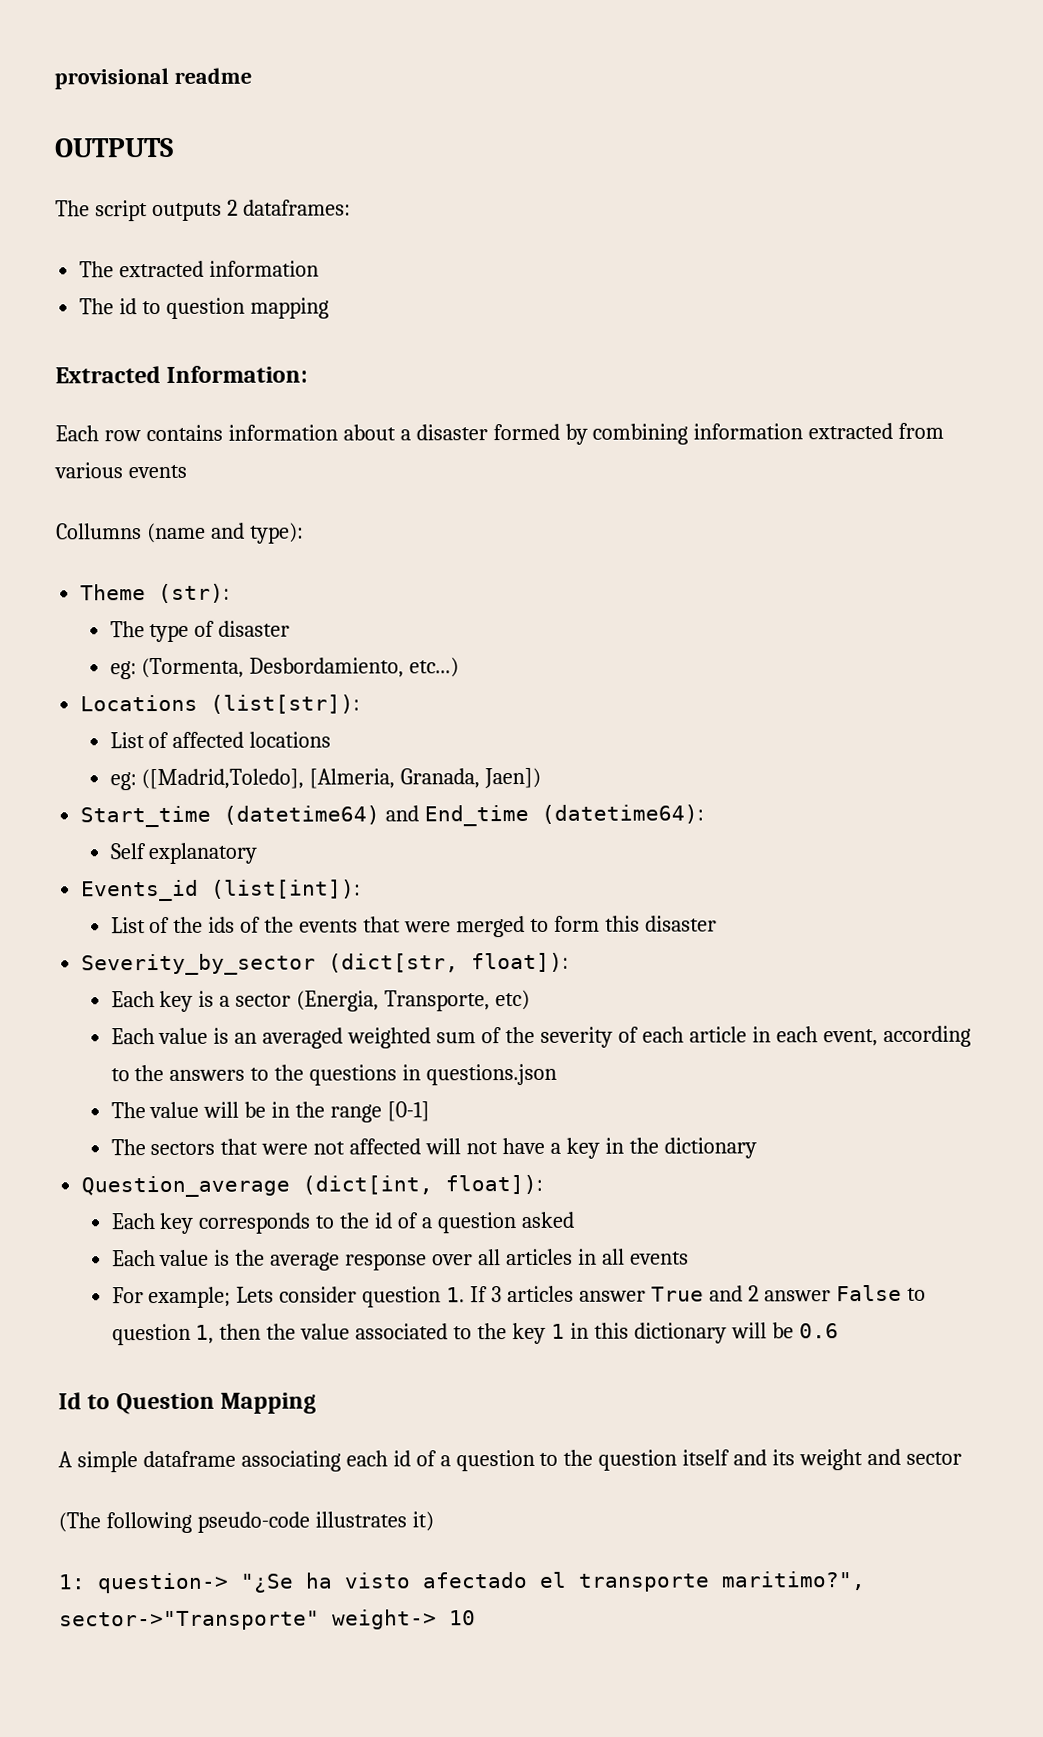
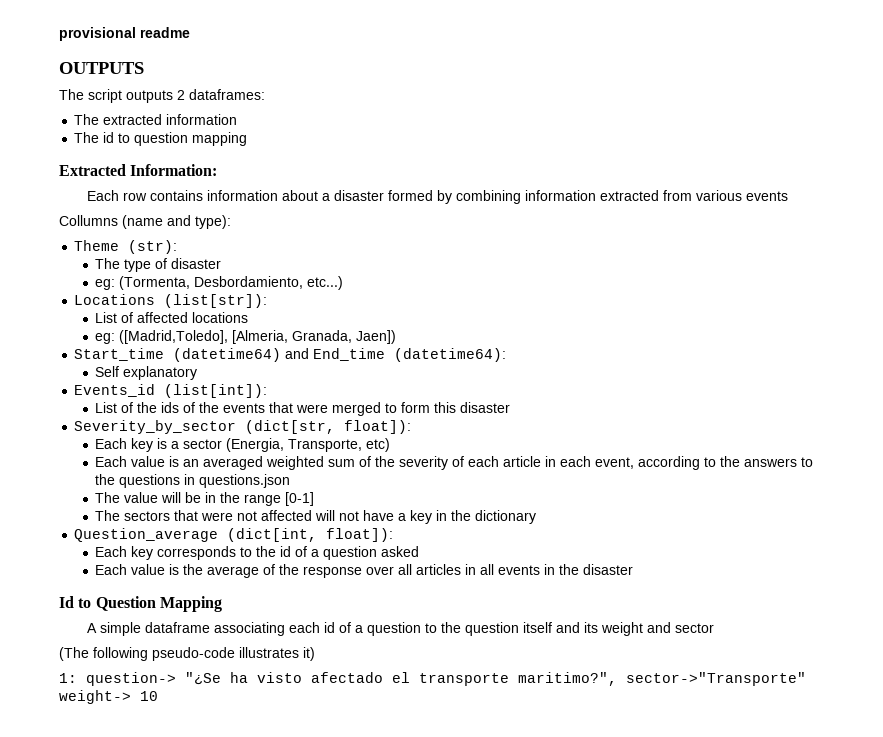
(341, 1261) none -> [263,564,300,575] of the
[111,1284,926,1309] [111,1322,839,1346] // For example; Lets consider question 1. If 3 articles answer True and 2 answer False to question 1, then the value associated to the key 1 in this dictionary will be 0.6 -> [544,564,634,575] in the disaster

